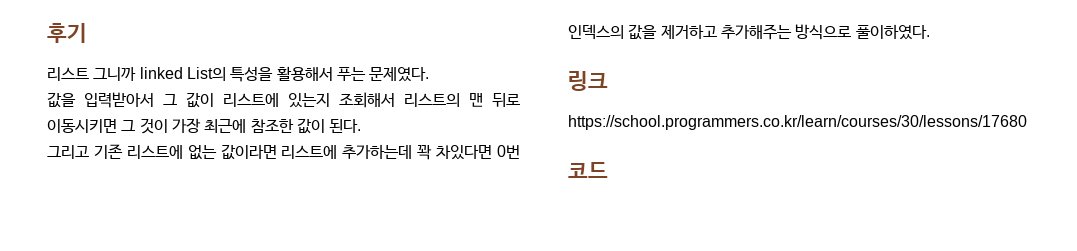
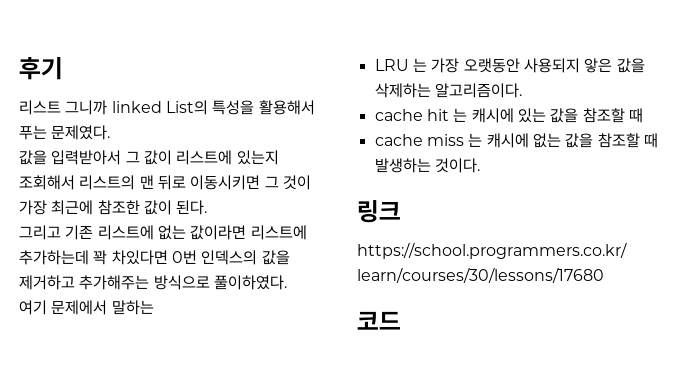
(930, 32) none -> [19,300,154,315] [374,58,645,73] [374,83,522,98] [374,108,643,123] [374,133,658,148] [374,158,480,173] // 여기 문제에서 말하는 // LRU 는 가장 오랫동안 사용되지 앟은 값을 삭제하는 알고리즘이다. // cache hit 는 캐시에 있는 값을 참조할 때 // cache miss 는 캐시에 없는 값을 참조할 때 발생하는 것이다.

